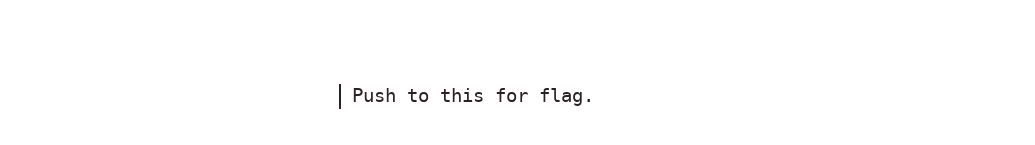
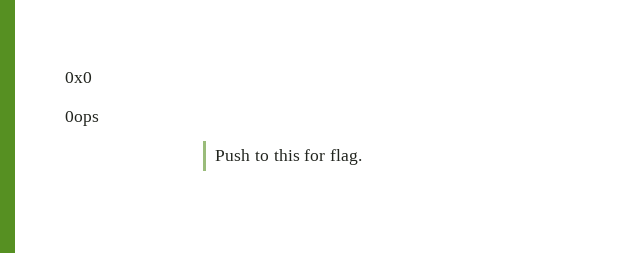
(351, 95) none -> [65,72,92,83] [65,111,99,126] 0x0 // 0ops //

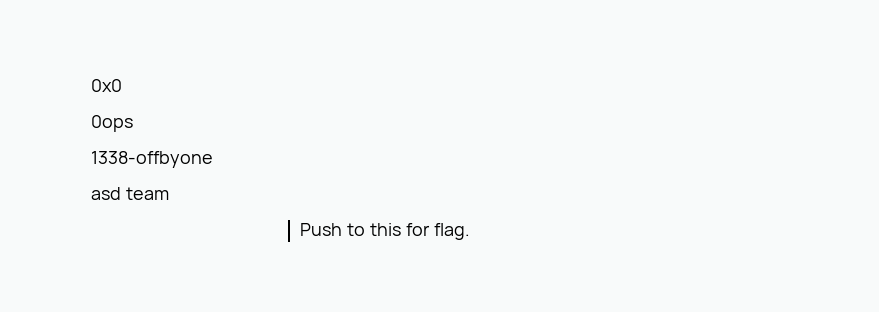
(99, 118) none -> [91,151,213,168] [91,187,169,200] // 1338-offbyone // asd team

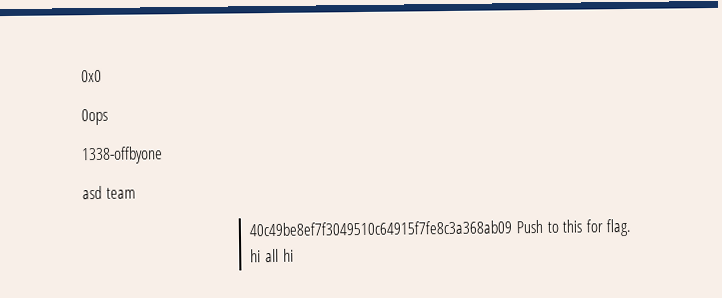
(169, 193) none -> [249,220,513,237] 40c49be8ef7f3049510c64915f7fe8c3a368ab09
(470, 231) none -> [250,248,294,263] hi all hi

